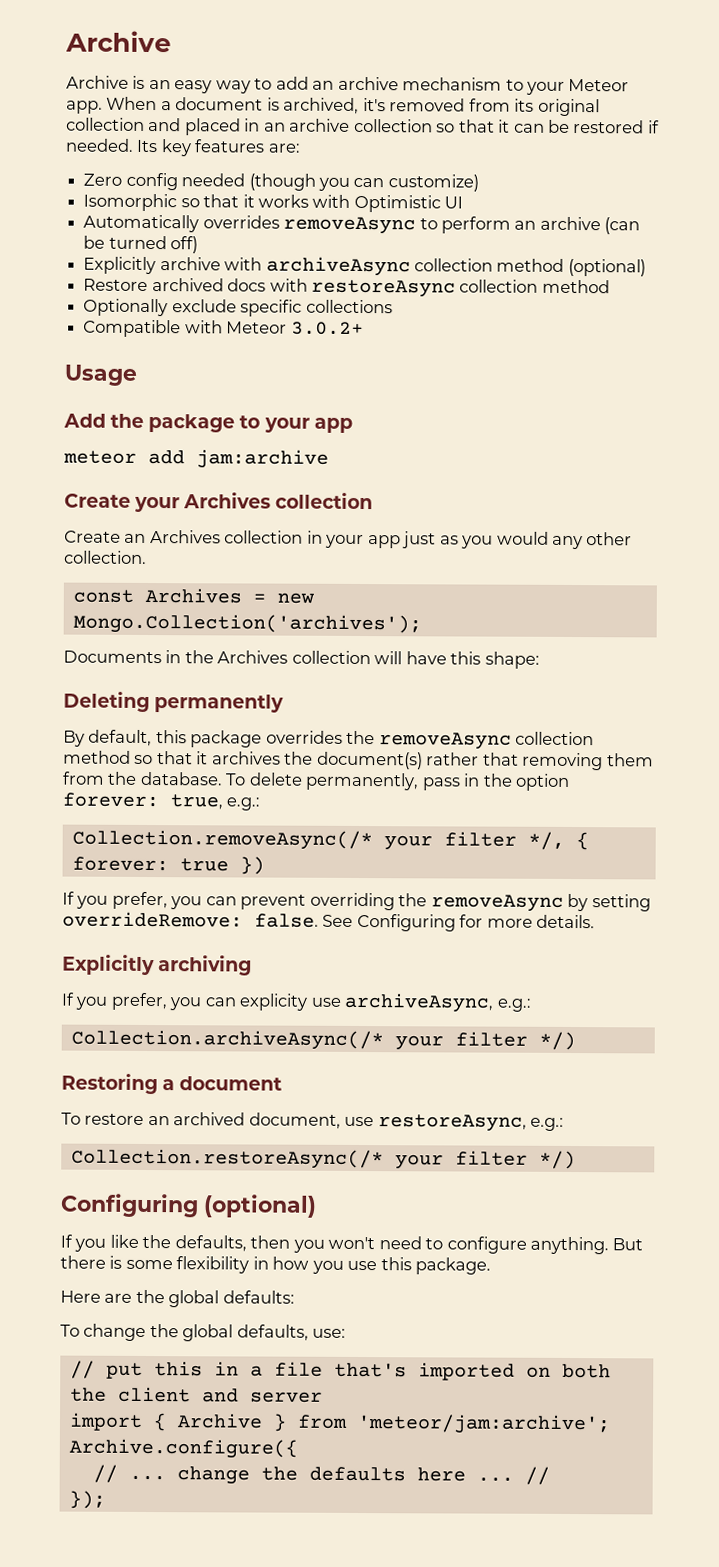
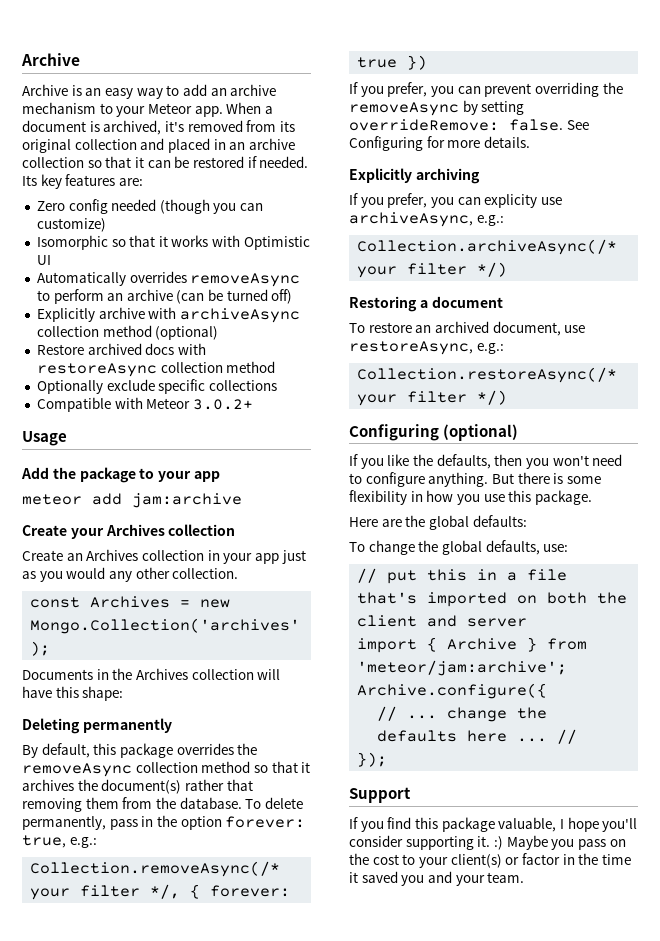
(106, 1499) none -> [349,787,411,803] [349,817,638,832] [349,835,626,850] [349,853,631,868] [349,871,525,886] // Support // If you find this package valuable, I hope you'll consider supporting it. :) Maybe you pass on the cost to your client(s) or factor in the time it saved you and your team.

